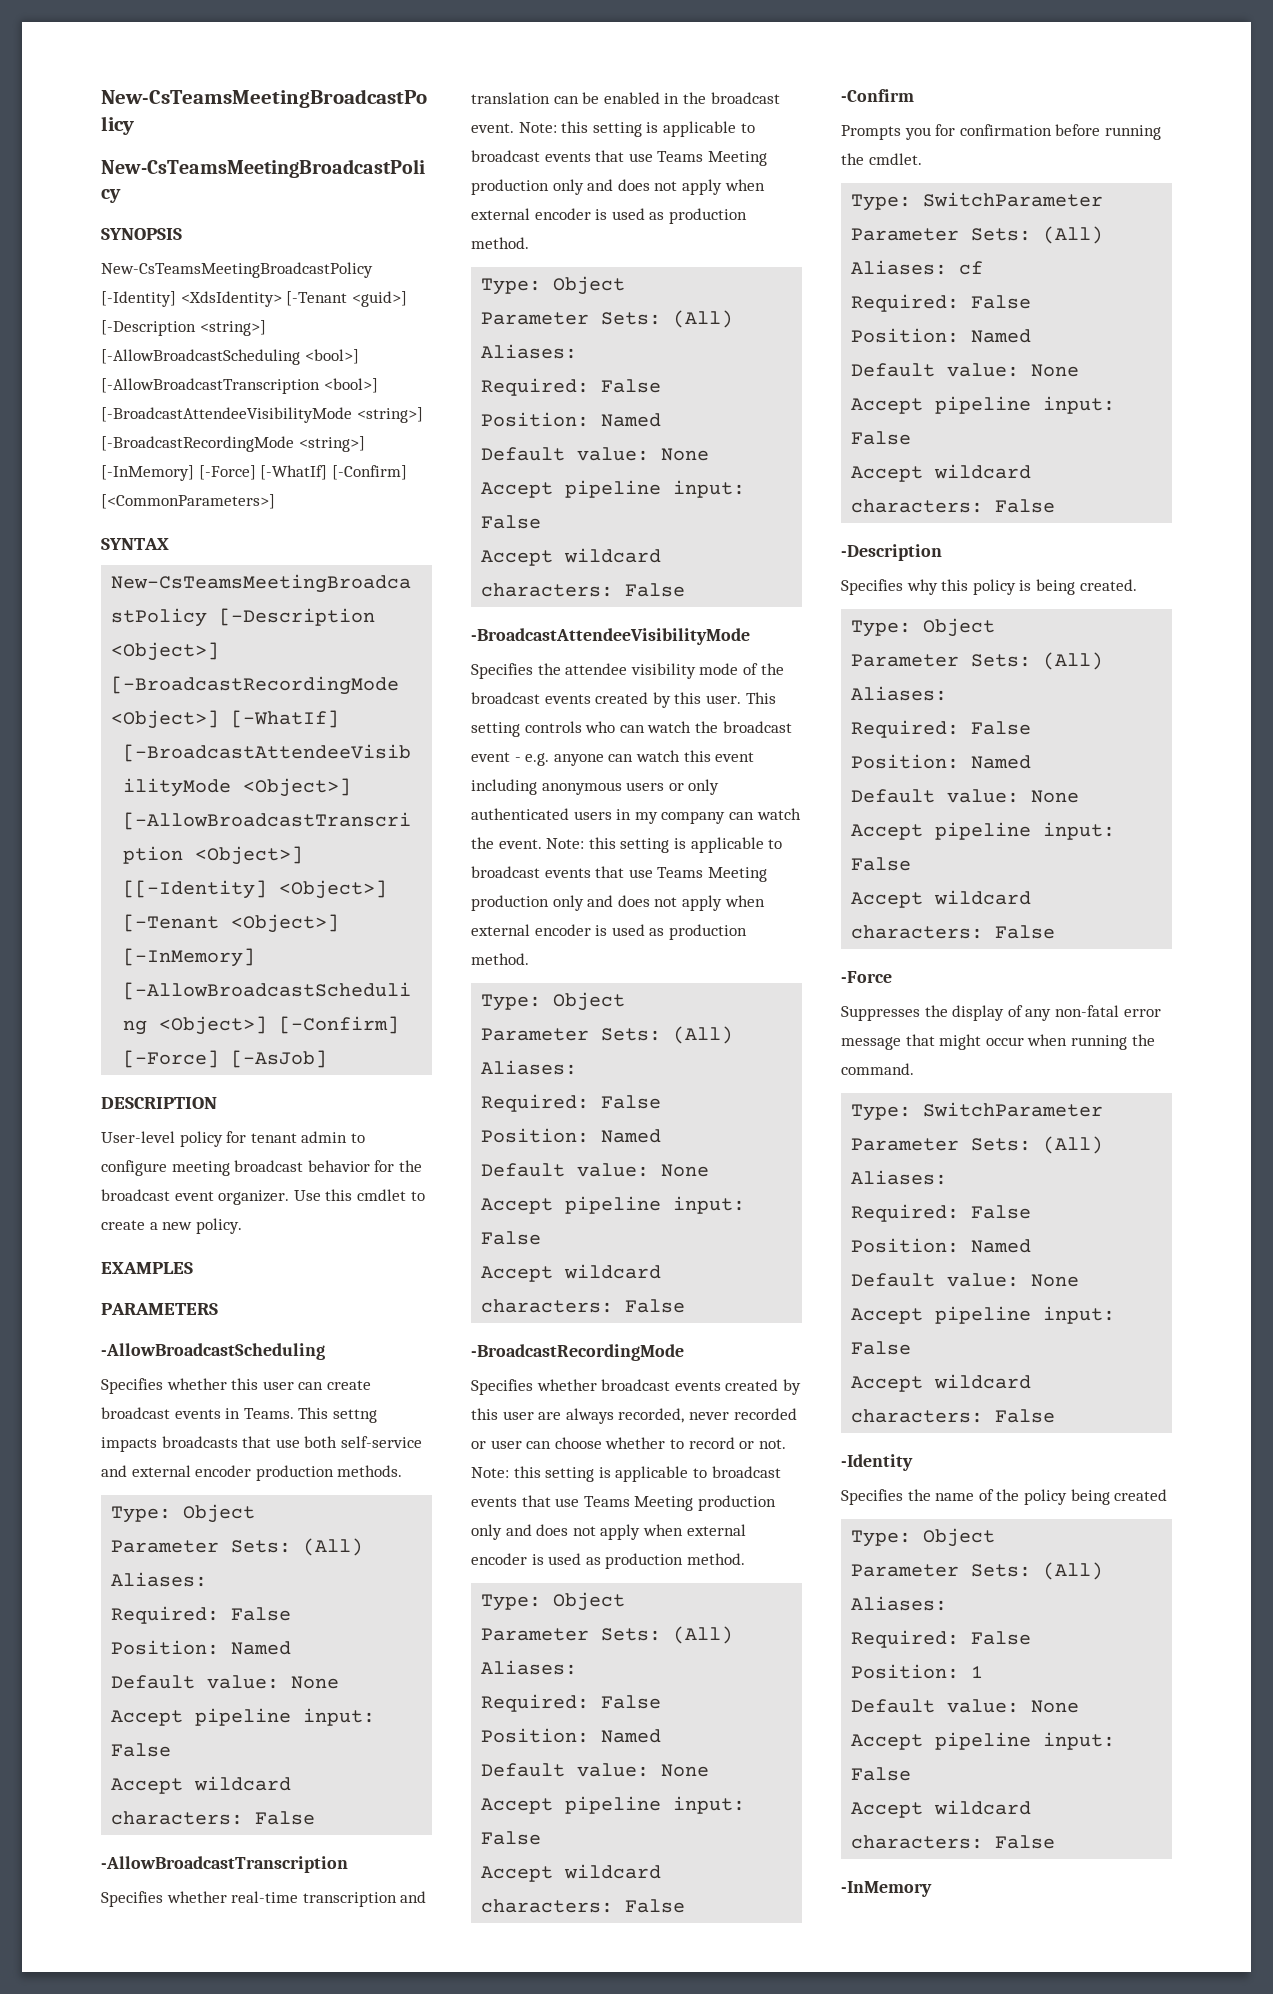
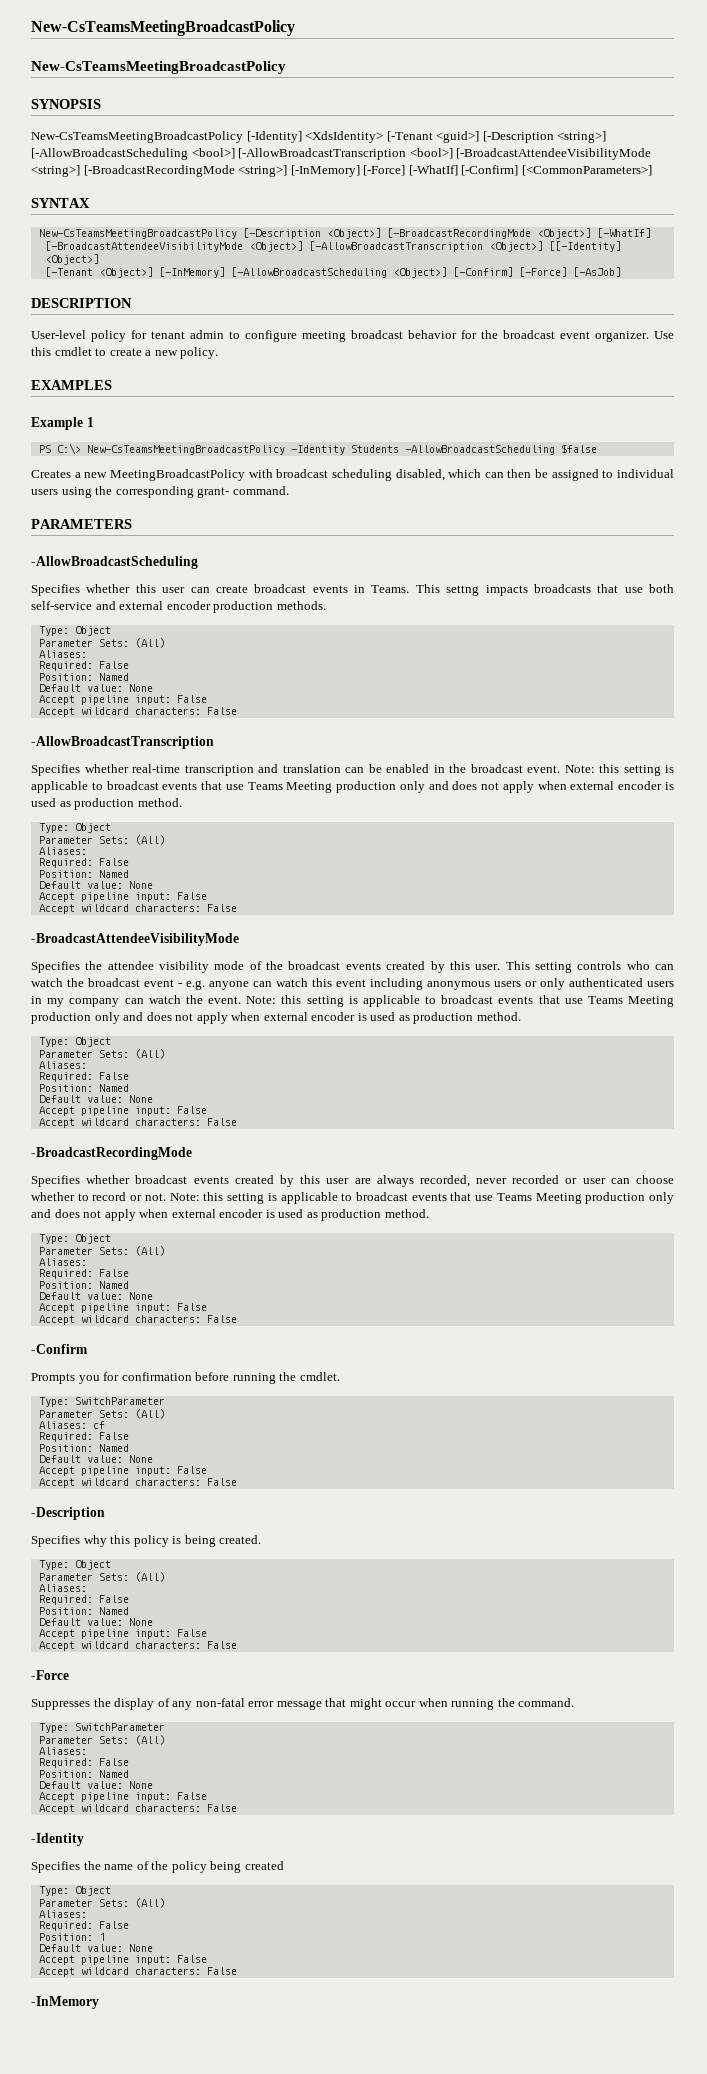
(193, 1268) none -> [31,417,94,430] [38,443,597,455] [31,469,674,481] [31,486,289,498] // Example 1 // PS C:\> New-CsTeamsMeetingBroadcastPolicy -Identity Students -AllowBroadcastScheduling $false // Creates a new MeetingBroadcastPolicy with broadcast scheduling disabled, which can then be assigned to individual users using the corresponding grant- command.

